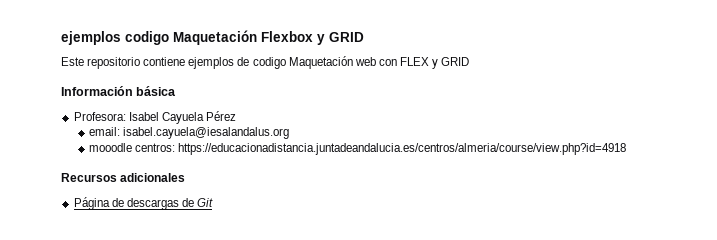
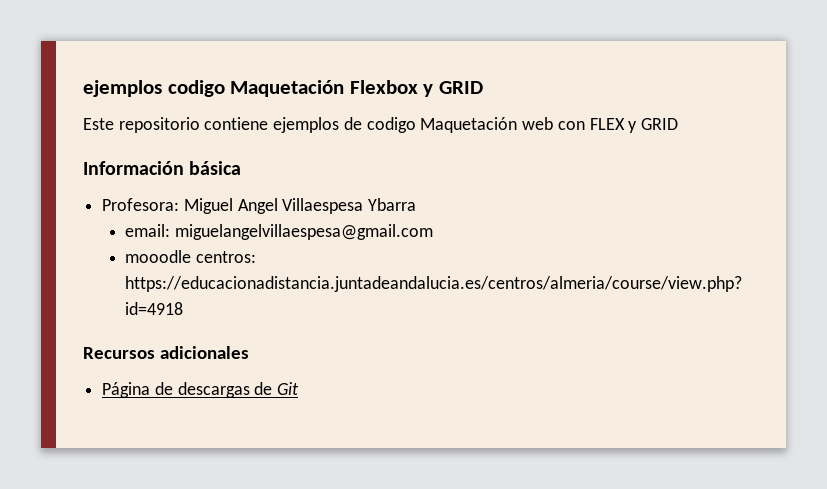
[128,111,236,124] Isabel Cayuela Pérez -> [183,198,417,214] Miguel Angel Villaespesa Ybarra
[123,127,290,139] isabel.cayuela@iesalandalus.org -> [175,224,434,240] miguelangelvillaespesa@gmail.com

